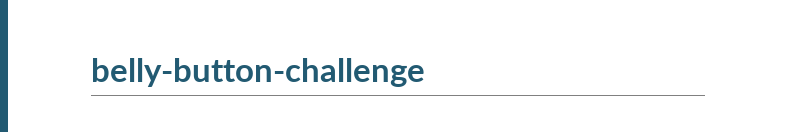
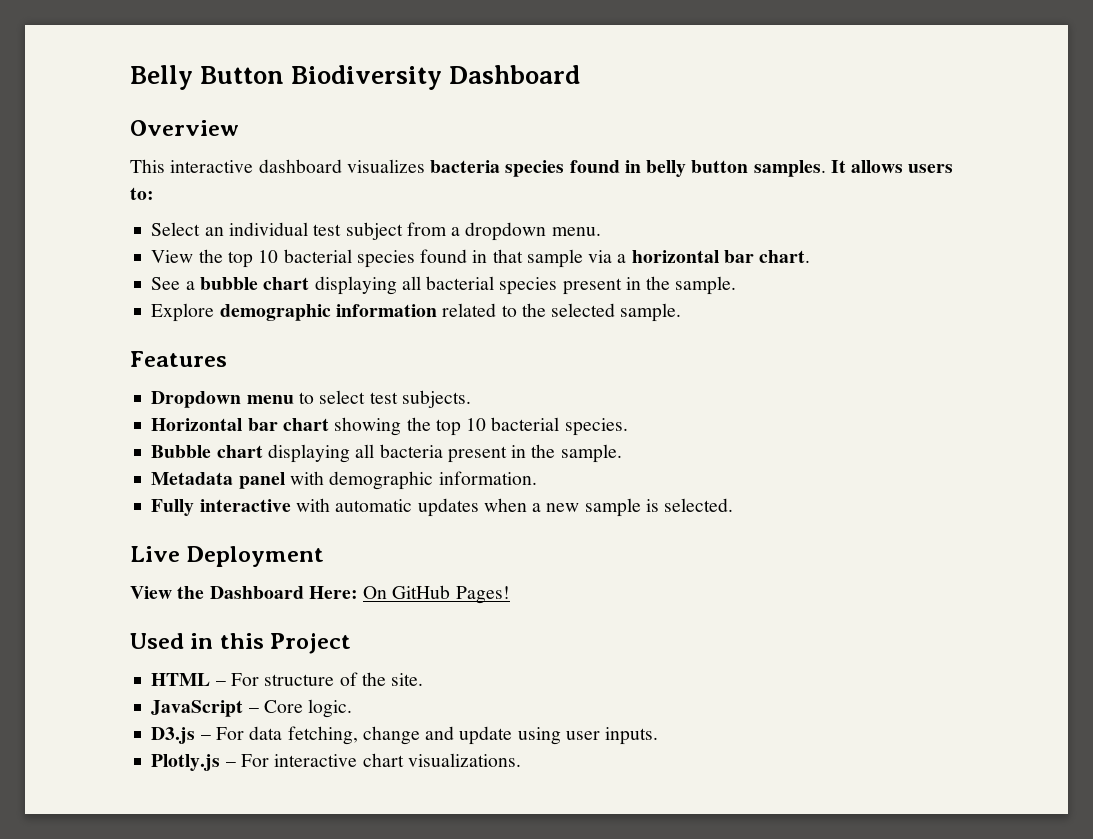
[91,58,425,87] belly-button-challenge -> [130,65,581,90] [130,120,239,136] [130,159,954,177] [130,187,154,200] [151,222,601,241] [151,249,811,268] [151,276,737,295] [151,303,682,322] [130,351,227,367] [151,390,471,408] [151,417,628,436] [151,444,622,463] [151,471,537,490] [151,498,734,517] [130,546,325,567] [130,585,510,604] [130,633,352,654] [151,672,424,686] [151,699,353,718] [151,726,659,745] [151,753,521,771] Belly Button Biodiversity Dashboard // Overview // This interactive dashboard visualizes bacteria species found in belly button samples. It allows users to: // Select an individual test subject from a dropdown menu. // View the top 10 bacterial species found in that sample via a horizontal bar chart. // See a bubble chart displaying all bacterial species present in the sample. // Explore demographic information related to the selected sample. // Features // Dropdown menu to select test subjects. // Horizontal bar chart showing the top 10 bacterial species. // Bubble chart displaying all bacteria present in the sample. // Metadata panel with demographic information. // Fully interactive with automatic updates when a new sample is selected. // Live Deployment // View the Dashboard Here: On GitHub Pages! // Used in this Project // HTML – For structure of the site. // JavaScript – Core logic. // D3.js – For data fetching, change and update using user inputs. // Plotly.js – For interactive chart visualizations.

